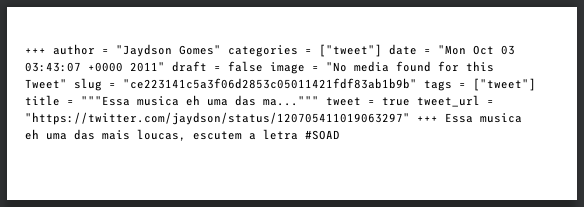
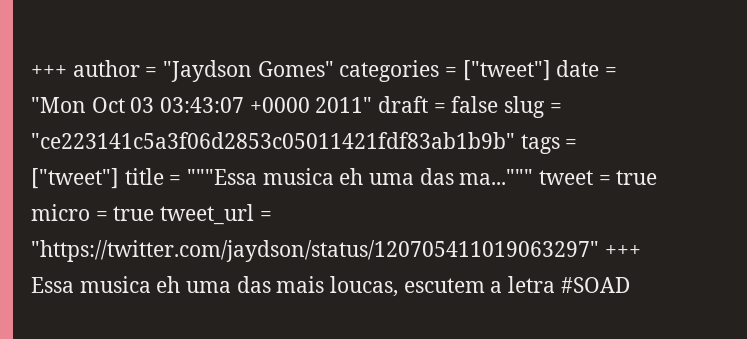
[270,61,494,74] [25,79,67,89] image = "No media found for this Tweet" -> (499, 104) none
(410, 101) none -> [31,204,155,221] micro = true

